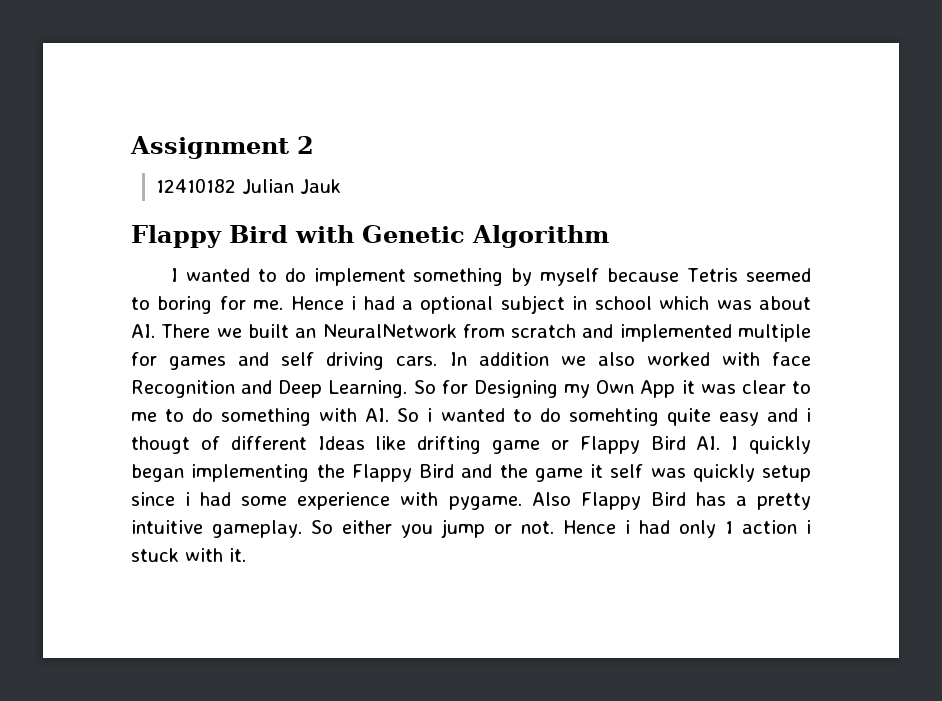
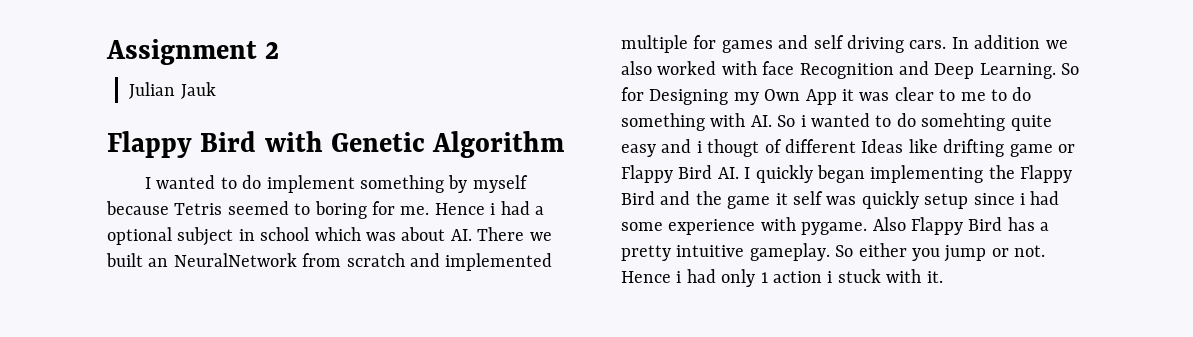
[155,178,236,193] 12410182 -> (280, 50) none

